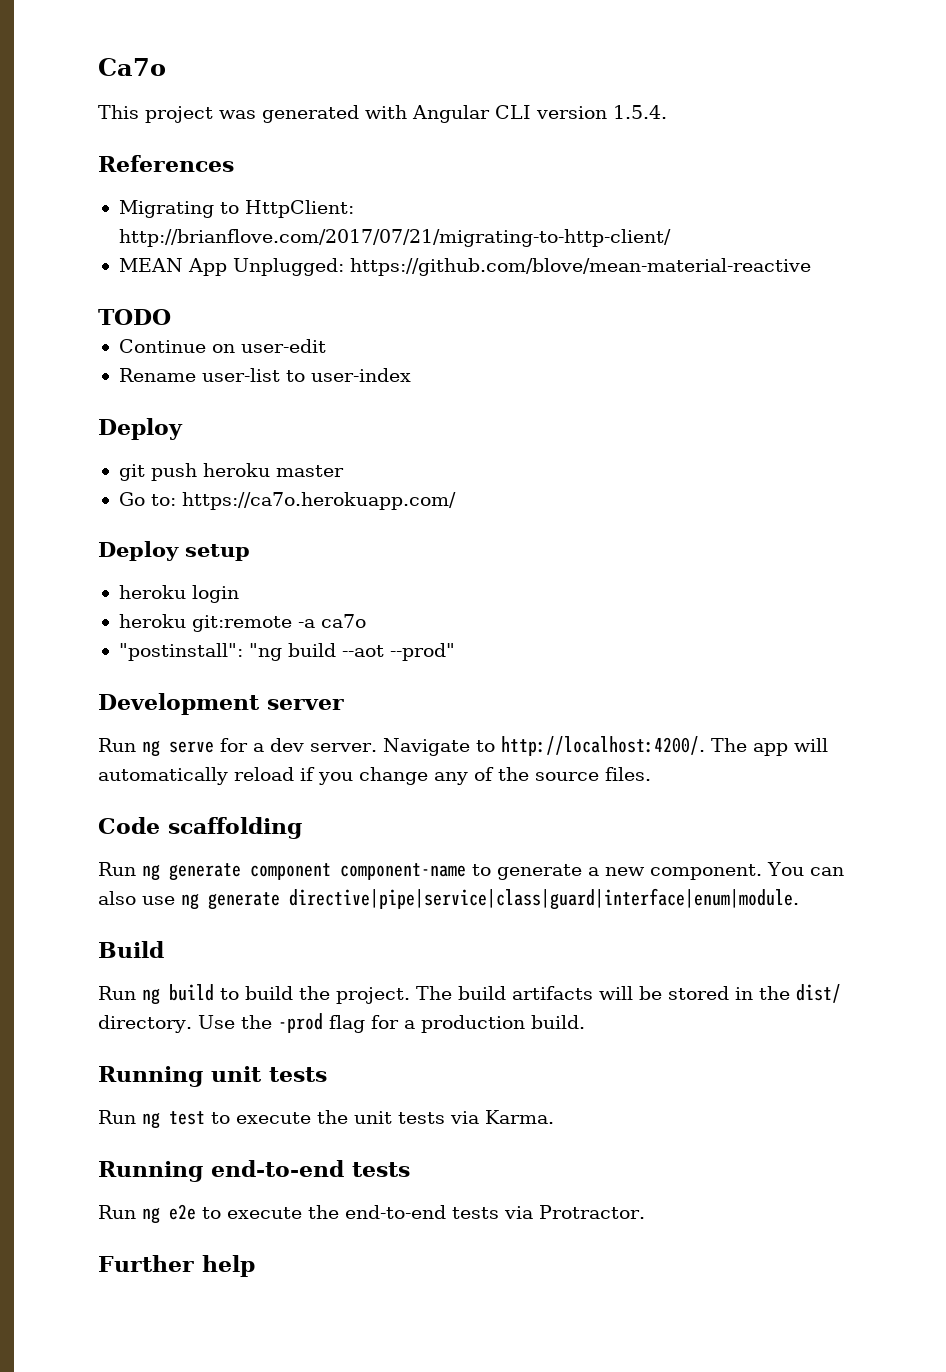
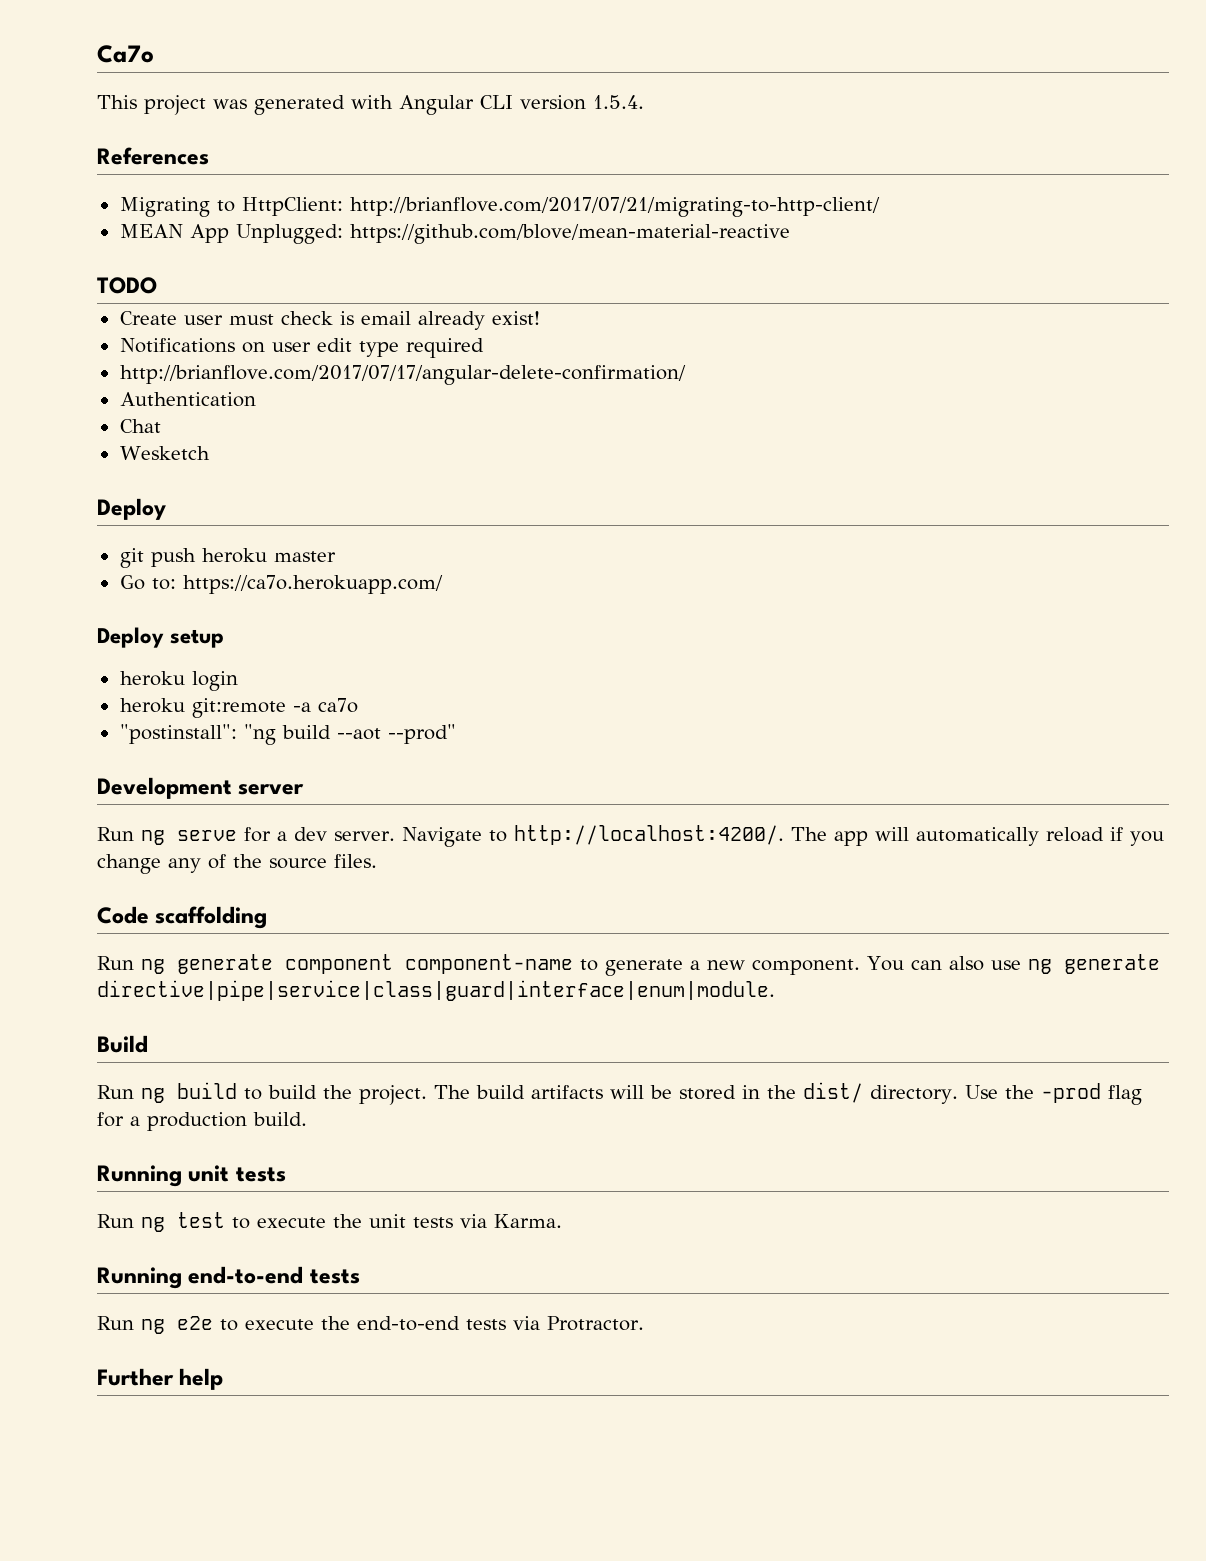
[118,339,326,353] [118,368,411,382] Continue on user-edit // Rename user-list to user-index -> [119,311,540,330] [119,338,484,358] [119,365,686,385] [119,392,256,407] [119,419,161,433] [119,446,210,460] Create user must check is email already exist! // Notifications on user edit type required // http://brianflove.com/2017/07/17/angular-delete-confirmation/ // Authentication // Chat // Wesketch

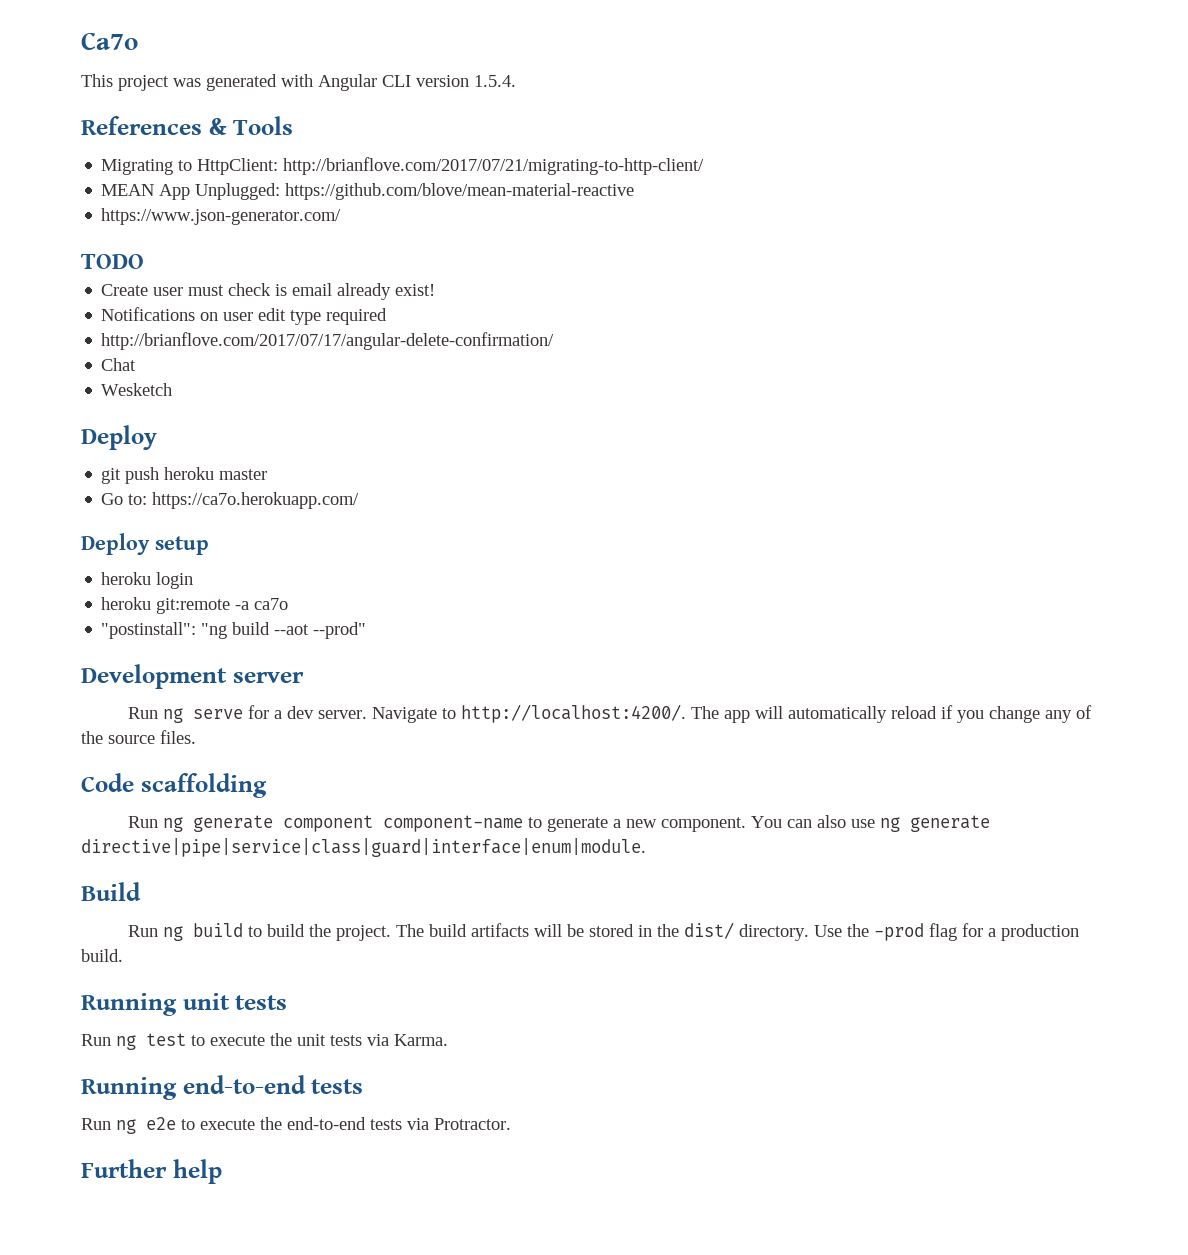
(209, 156) none -> [208,116,294,135] & Tools
(790, 234) none -> [101,208,342,225] // https://www.json-generator.com/
[119,392,256,407] // Authentication -> (555, 341) none

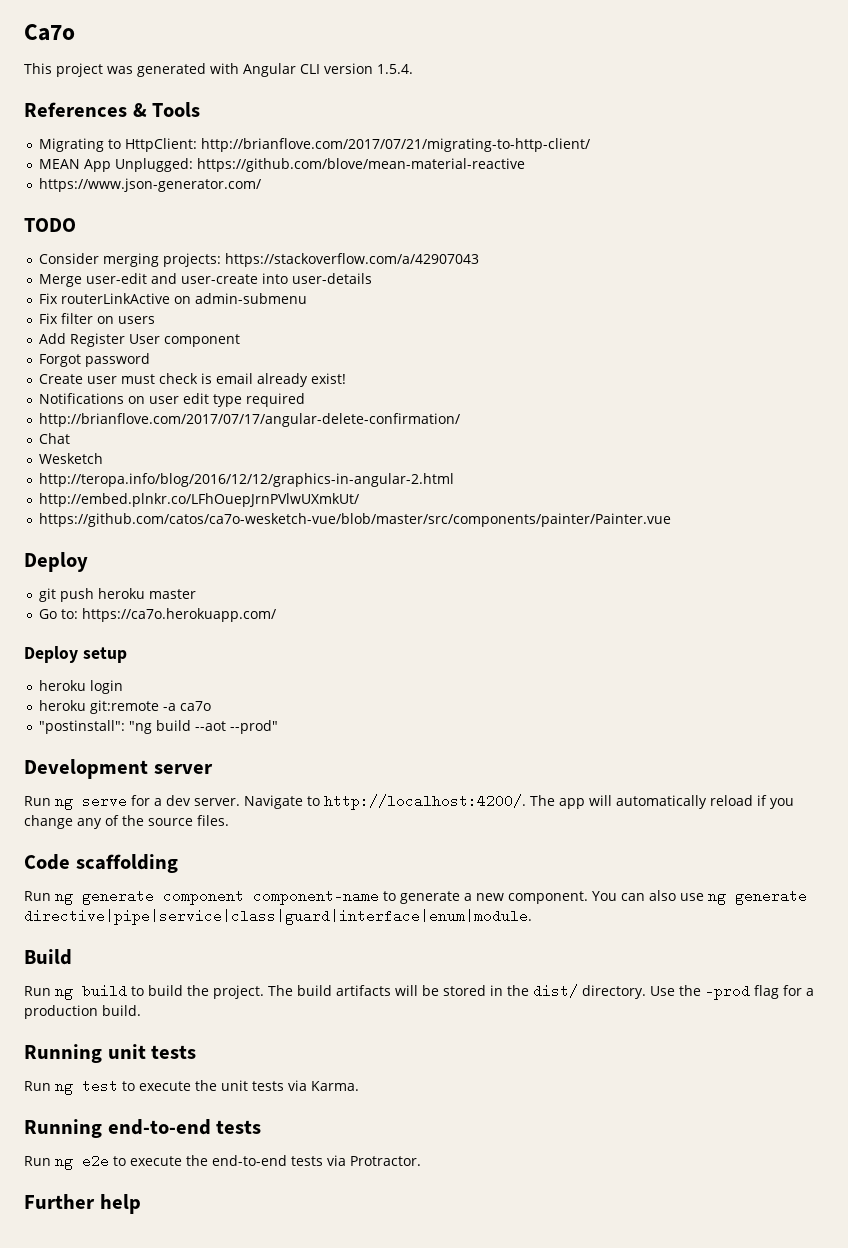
(144, 261) none -> [39,253,480,267] [39,273,373,287] [39,293,308,304] [39,313,156,324] [39,333,241,347] [39,353,151,367] // Consider merging projects: https://stackoverflow.com/a/42907043 // Merge user-edit and user-create into user-details // Fix routerLinkActive on admin-submenu // Fix filter on users // Add Register User component // Forgot password
(173, 389) none -> [39,473,455,487] [39,493,360,507] [39,513,672,527] // http://teropa.info/blog/2016/12/12/graphics-in-angular-2.html // http://embed.plnkr.co/LFhOuepJrnPVlwUXmkUt/ // https://github.com/catos/ca7o-wesketch-vue/blob/master/src/components/painter/Painter.vue

